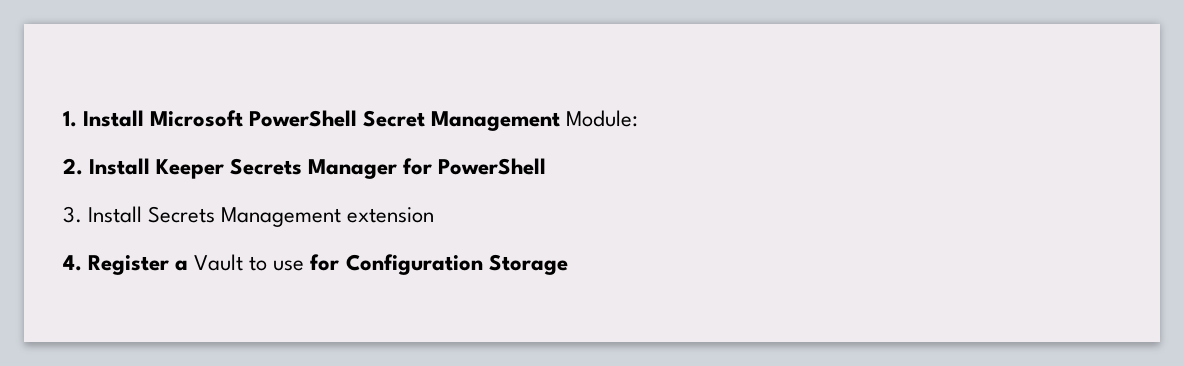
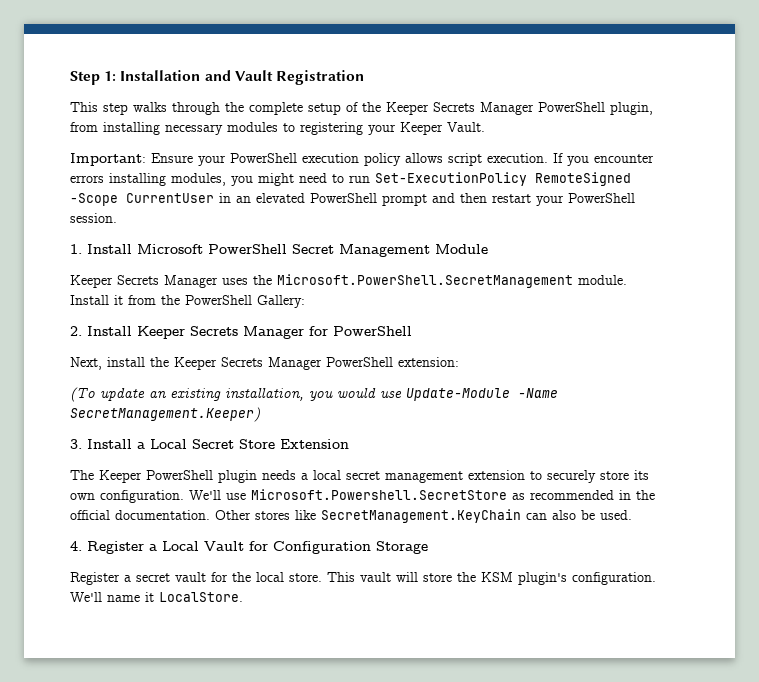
(63, 119) none -> [70,70,364,85] [70,102,653,115] [70,122,485,135] [70,153,654,166] [70,172,631,186] [70,193,635,206] [70,213,117,223] Step 1: Installation and Vault Registration // This step walks through the complete setup of the Keeper Secrets Manager PowerShell plugin, from installing necessary modules to registering your Keeper Vault. // Important: Ensure your PowerShell execution policy allows script execution. If you encounter errors installing modules, you might need to run Set-ExecutionPolicy RemoteSigned -Scope CurrentUser in an elevated PowerShell prompt and then restart your PowerShell session. //
[566,110,639,127] Module: -> [435,244,488,254] [70,274,627,288] [70,295,305,308] Module // Keeper Secrets Manager uses the Microsoft.PowerShell.SecretManagement module. Install it from the PowerShell Gallery:
[63,206,435,227] 3. Install Secrets Management extension -> [70,357,459,370] [70,387,558,402] [70,407,260,422] [70,439,349,449] [70,470,649,483] [70,489,655,503] [70,509,632,523] Next, install the Keeper Secrets Manager PowerShell extension: // (To update an existing installation, you would use Update-Module -Name SecretManagement.Keeper) // 3. Install a Local Secret Store Extension // The Keeper PowerShell plugin needs a local secret management extension to securely store its own configuration. We'll use Microsoft.Powershell.SecretStore as recommended in the official documentation. Other stores like SecretManagement.KeyChain can also be used.
[194,254,305,271] Vault to use -> [162,541,244,551] Local Vault
(568, 264) none -> [70,572,656,585] [70,592,243,602] // Register a secret vault for the local store. This vault will store the KSM plugin's configuration. We'll name it LocalStore.

